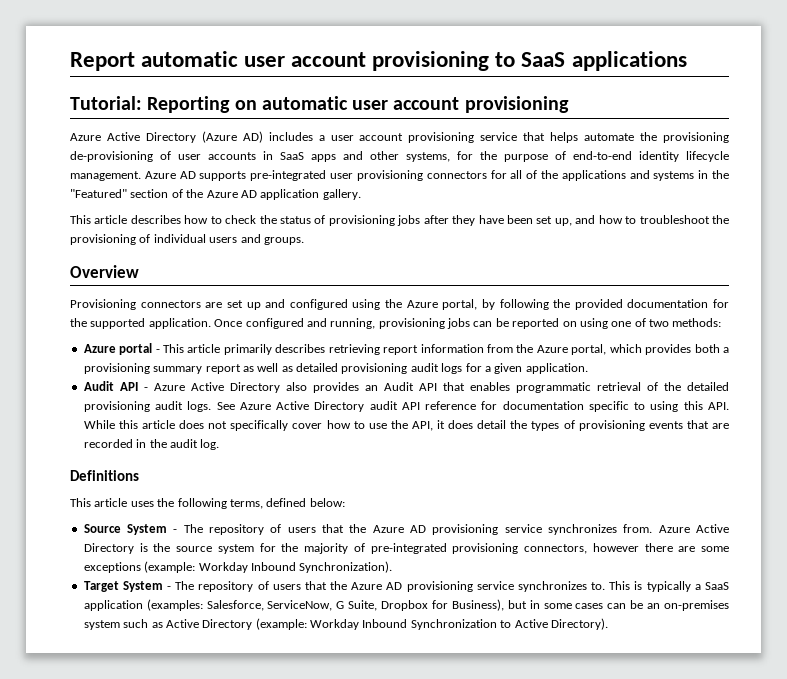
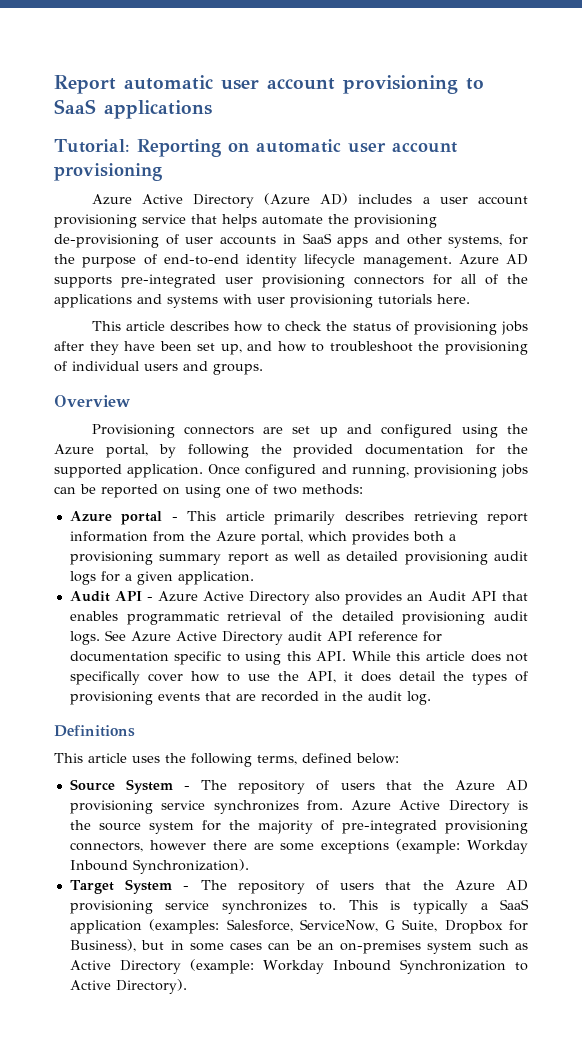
[698,170,729,179] [70,189,361,200] in the "Featured" section of the Azure AD application gallery. -> [223,294,470,308] with user provisioning tutorials here.

